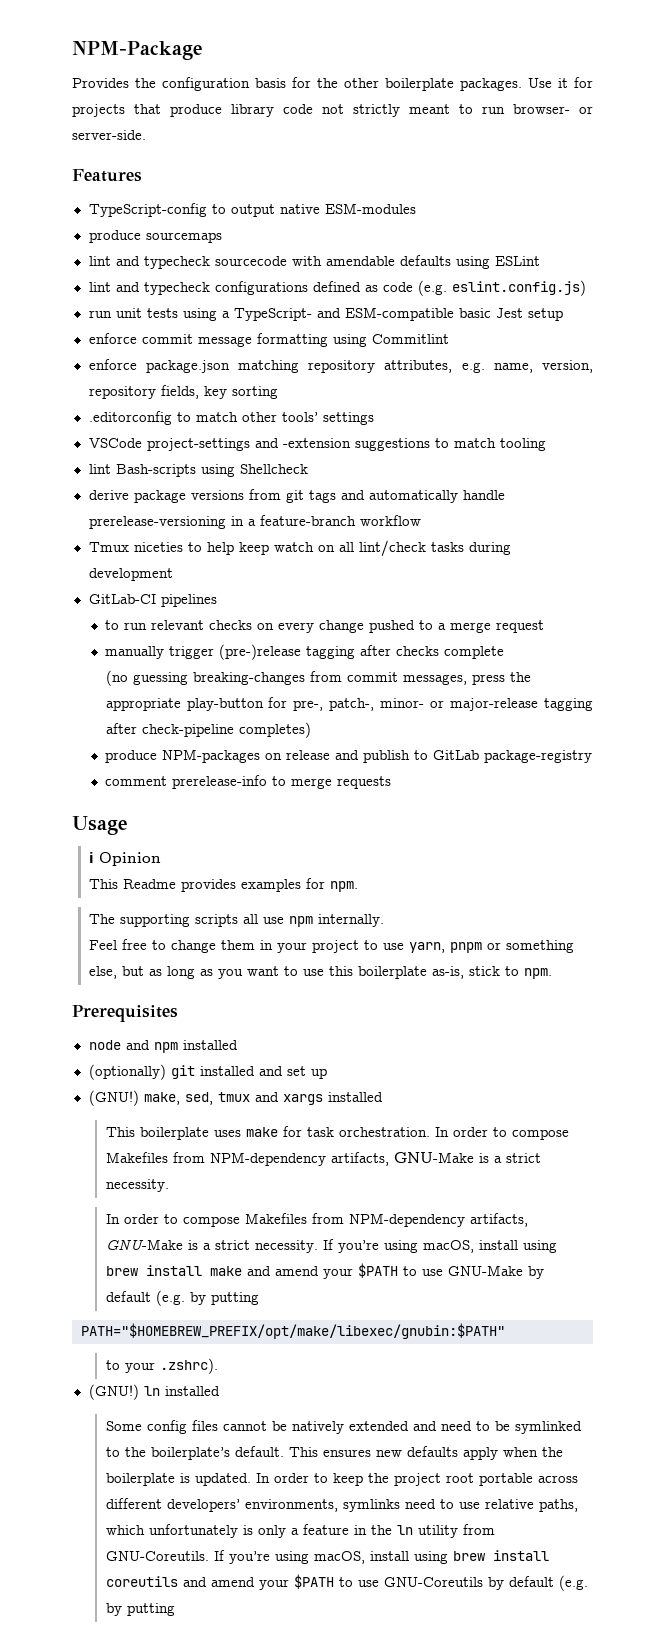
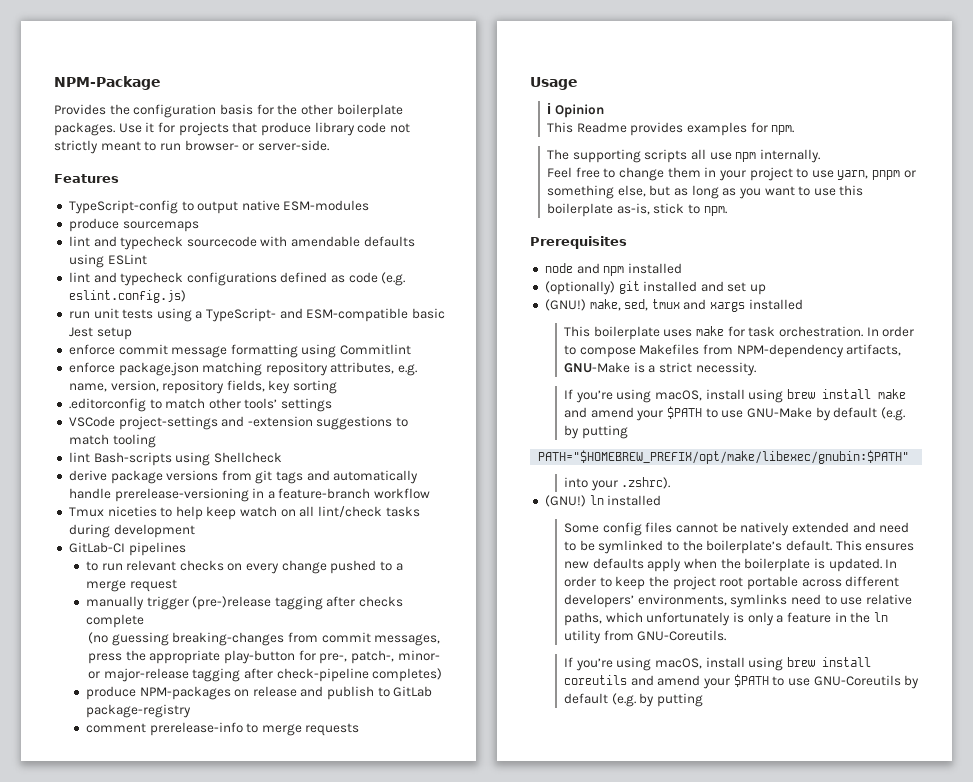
[105,1213,528,1227] [105,1239,318,1253] In order to compose Makefiles from NPM-dependency artifacts, GNU-Make is a strict necessity. -> (756, 369) none
[105,1360,120,1370] to -> [564,477,589,488] into
(209, 1556) none -> (727, 635) //

